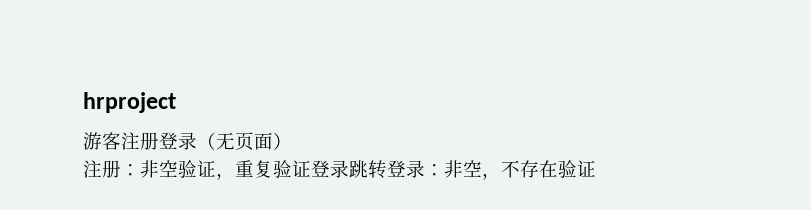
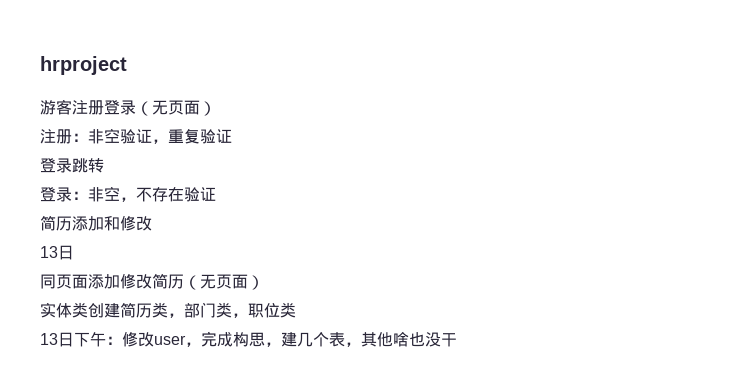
(311, 168) none -> (232, 136) //
(387, 169) none -> (104, 165) //
(596, 168) none -> [40,215,152,231] [40,245,74,260] [40,273,264,290] [40,302,296,318] [40,331,457,347] // 简历添加和修改 // 13日 // 同页面添加修改简历（无页面） // 实体类创建简历类，部门类，职位类 // 13日下午：修改user，完成构思，建几个表，其他啥也没干

